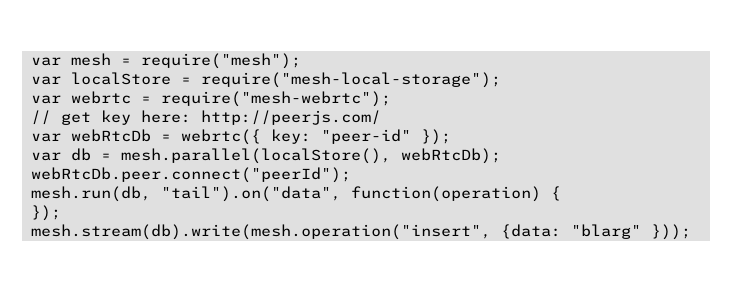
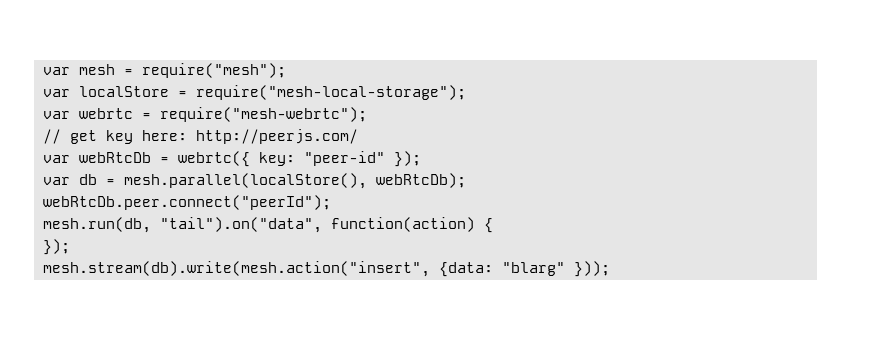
[351,186,542,202] function(operation) -> [331,217,476,232] function(action)
[31,224,492,240] mesh.stream(db).write(mesh.operation("insert", -> [43,261,431,277] mesh.stream(db).write(mesh.action("insert",

